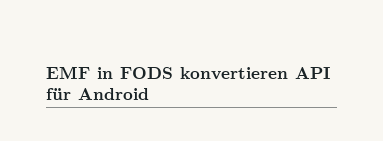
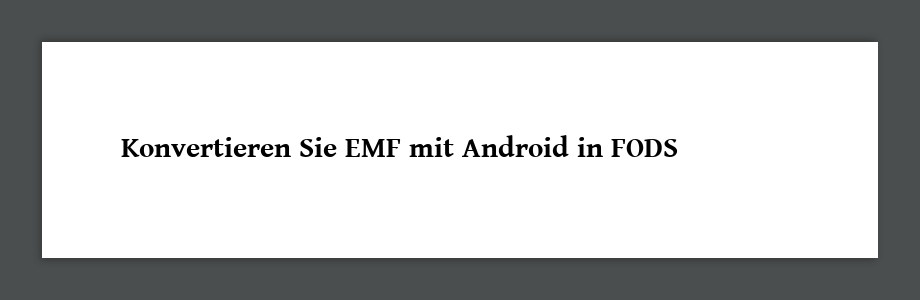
[46,66,330,80] [46,88,149,100] EMF in FODS konvertieren API für Android -> [121,135,678,157] Konvertieren Sie EMF mit Android in FODS

